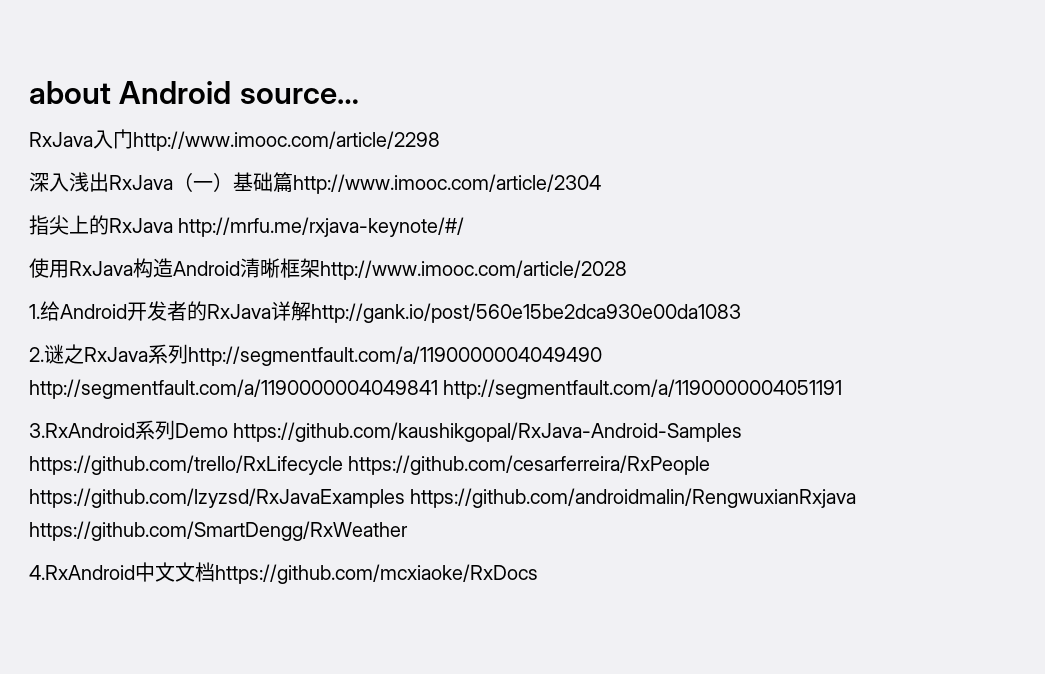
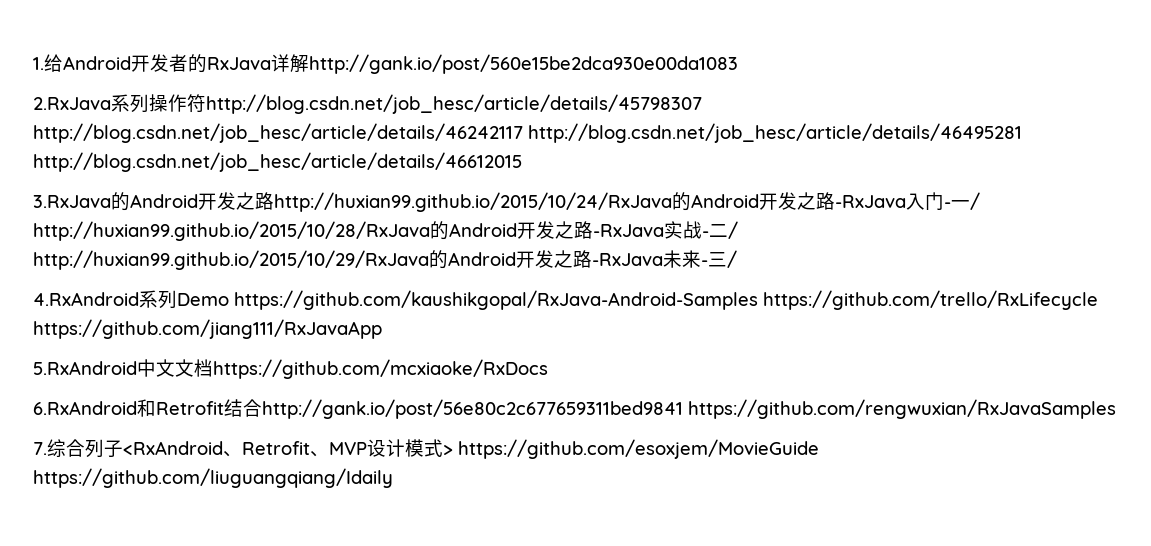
[29,81,359,104] [29,129,440,151] [29,172,601,194] [29,215,465,237] [29,258,627,280] about Android source… // RxJava入门http://www.imooc.com/article/2298 // 深入浅出RxJava（一）基础篇http://www.imooc.com/article/2304 // 指尖上的RxJava http://mrfu.me/rxjava-keynote/#/ // 使用RxJava构造Android清晰框架http://www.imooc.com/article/2028 // -> (33, 63) none
[29,344,602,366] [29,379,843,399] [29,420,743,442] [29,455,711,475] [29,488,857,508] [29,521,408,541] [29,562,538,584] 2.谜之RxJava系列http://segmentfault.com/a/1190000004049490 http://segmentfault.com/a/1190000004049841 http://segmentfault.com/a/1190000004051191 // 3.RxAndroid系列Demo https://github.com/kaushikgopal/RxJava-Android-Samples https://github.com/trello/RxLifecycle https://github.com/cesarferreira/RxPeople https://github.com/lzyzsd/RxJavaExamples https://github.com/androidmalin/RengwuxianRxjava https://github.com/SmartDengg/RxWeather // 4.RxAndroid中文文档https://github.com/mcxiaoke/RxDocs -> [33,94,702,114] [33,123,1022,143] [33,152,522,172] [33,192,980,212] [33,221,738,241] [33,250,737,270] [33,290,1098,310] [33,319,382,339] [33,359,548,379] [33,399,1116,419] [33,439,819,459] [33,468,393,488] 2.RxJava系列操作符http://blog.csdn.net/job_hesc/article/details/45798307 http://blog.csdn.net/job_hesc/article/details/46242117 http://blog.csdn.net/job_hesc/article/details/46495281 http://blog.csdn.net/job_hesc/article/details/46612015 // 3.RxJava的Android开发之路http://huxian99.github.io/2015/10/24/RxJava的Android开发之路-RxJava入门-一/ http://huxian99.github.io/2015/10/28/RxJava的Android开发之路-RxJava实战-二/ http://huxian99.github.io/2015/10/29/RxJava的Android开发之路-RxJava未来-三/ // 4.RxAndroid系列Demo https://github.com/kaushikgopal/RxJava-Android-Samples https://github.com/trello/RxLifecycle https://github.com/jiang111/RxJavaApp // 5.RxAndroid中文文档https://github.com/mcxiaoke/RxDocs // 6.RxAndroid和Retrofit结合http://gank.io/post/56e80c2c677659311bed9841 https://github.com/rengwuxian/RxJavaSamples // 7.综合列子<RxAndroid、Retrofit、MVP设计模式> https://github.com/esoxjem/MovieGuide https://github.com/liuguangqiang/Idaily

